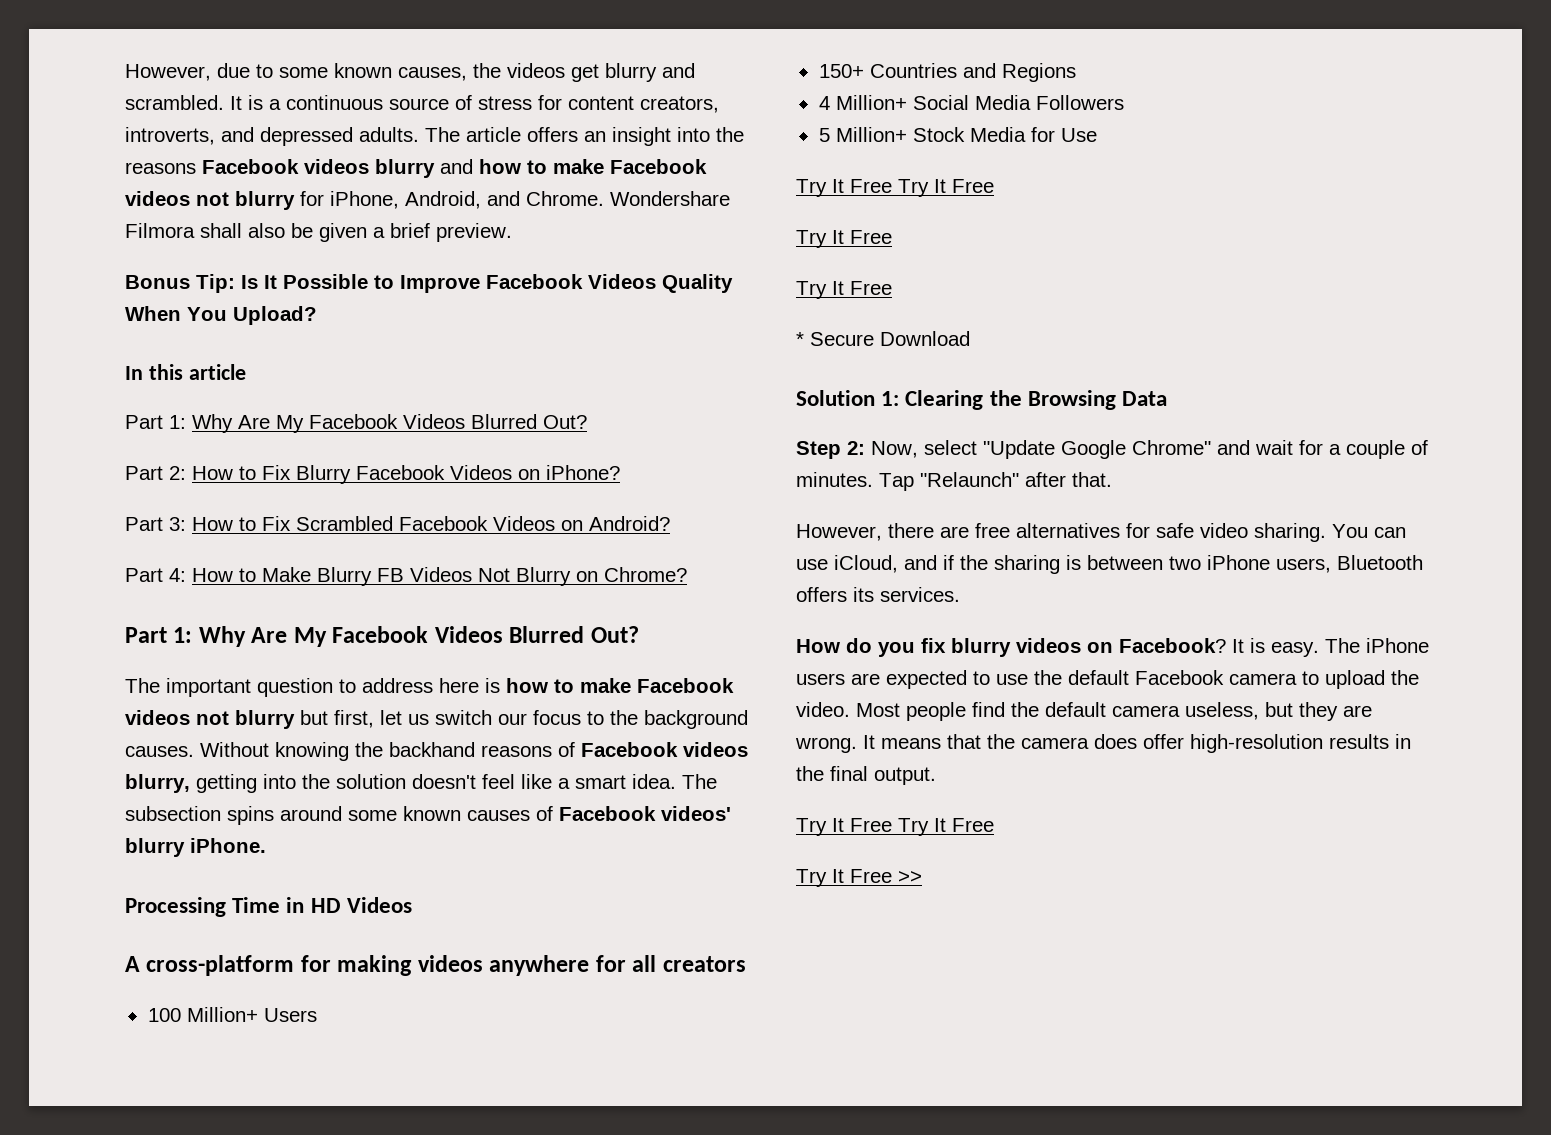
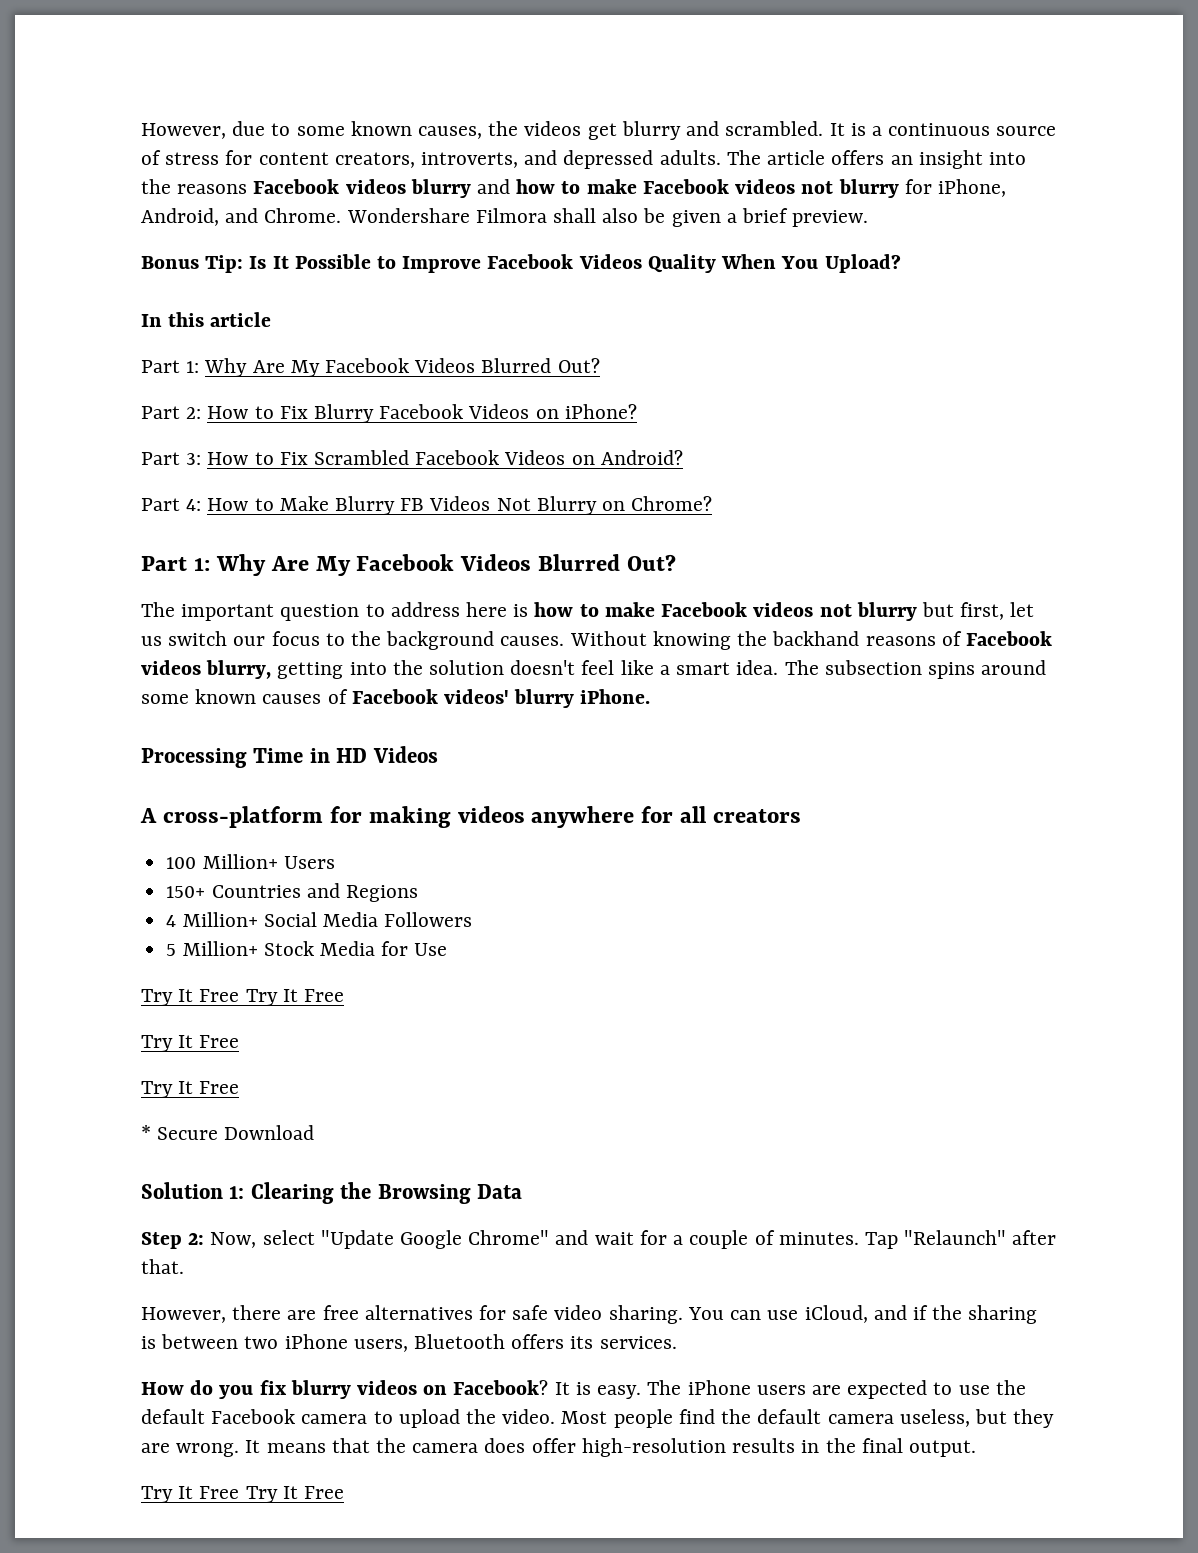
[796,869,922,887] // Try It Free >> -> (345, 1492) none

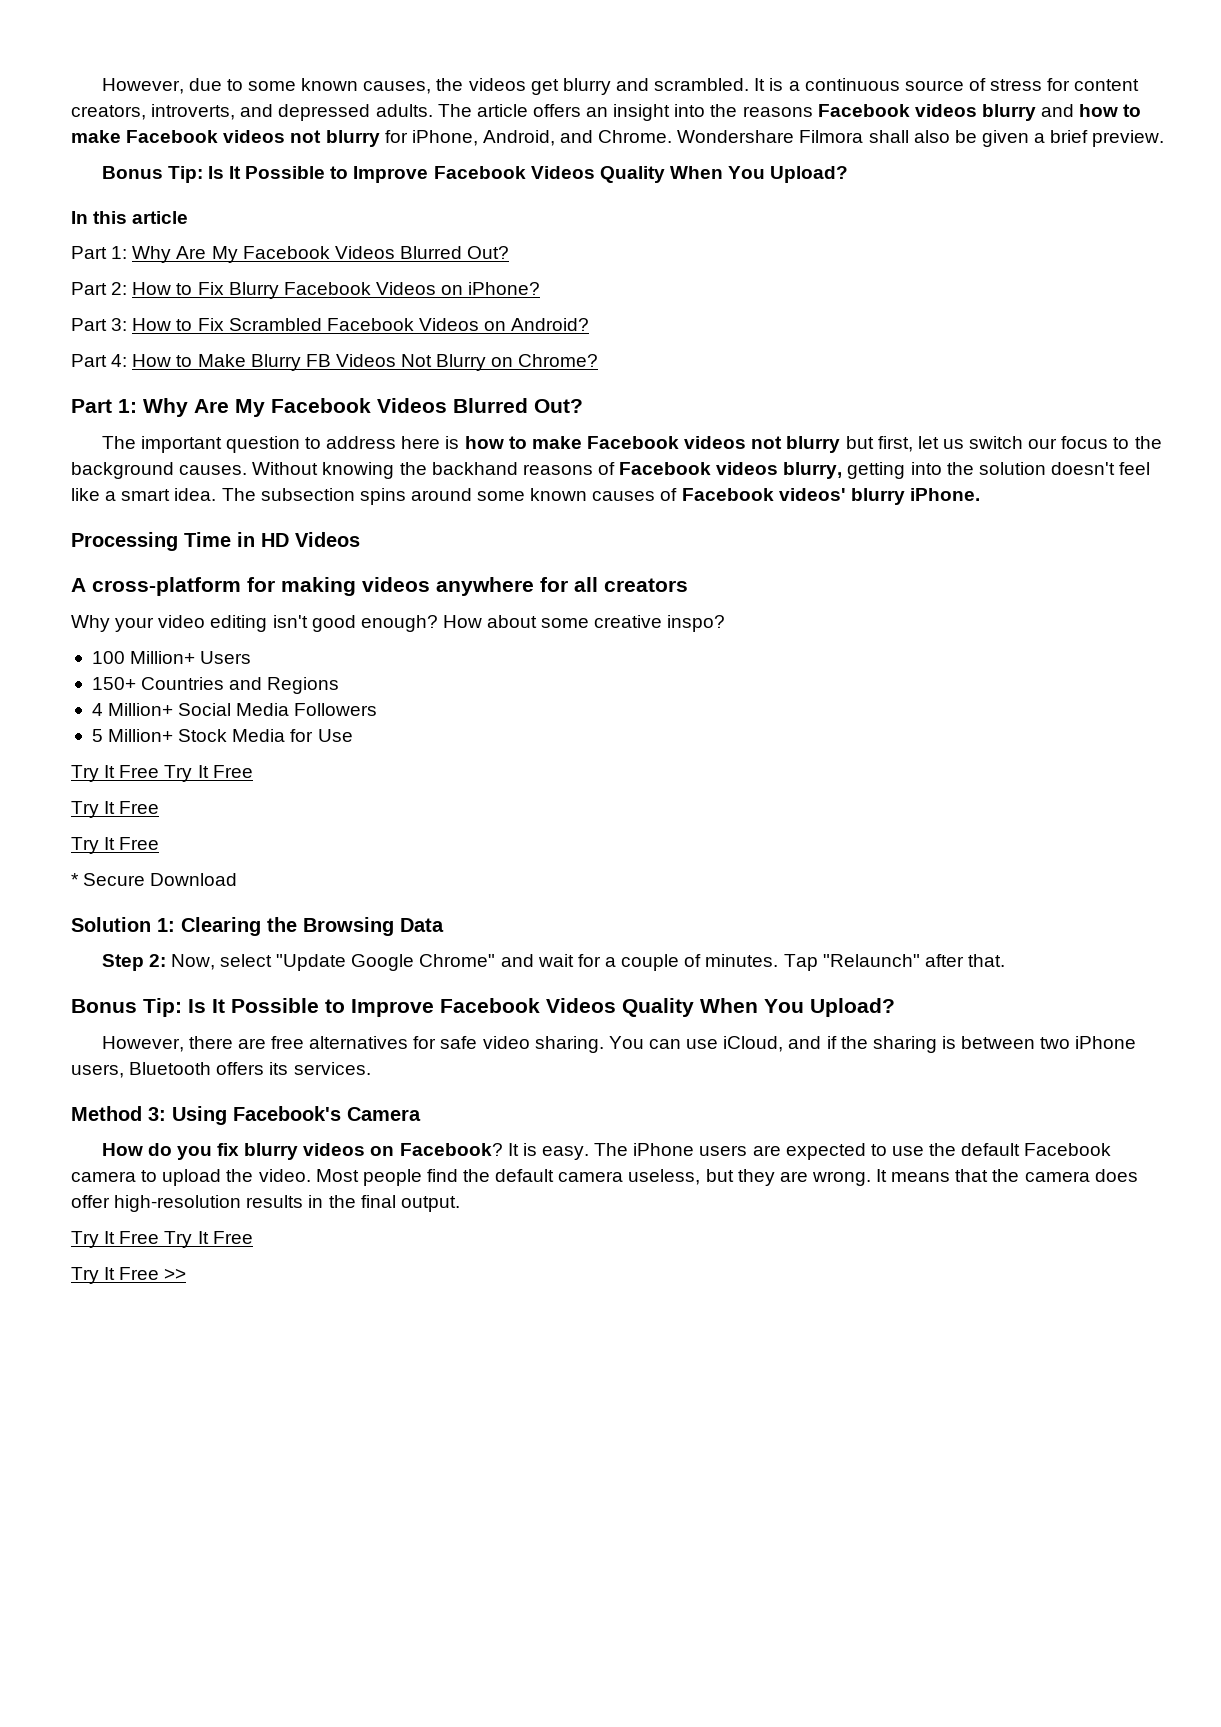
(802, 816) none -> [71,615,726,632] // Why your video editing isn't good enough? How about some creative inspo?
(184, 1266) none -> [71,998,895,1017] // Bonus Tip: Is It Possible to Improve Facebook Videos Quality When You Upload?
(677, 1342) none -> [71,1106,421,1125] // Method 3: Using Facebook's Camera
(345, 1492) none -> [71,1267,187,1284] // Try It Free >>

